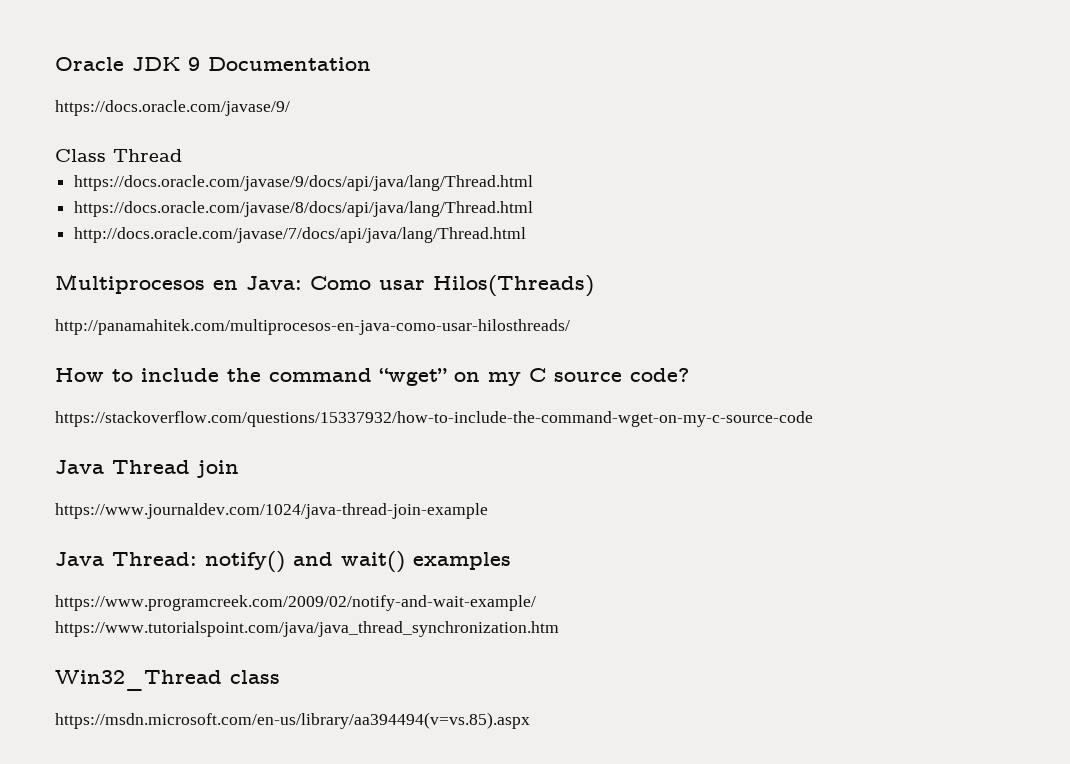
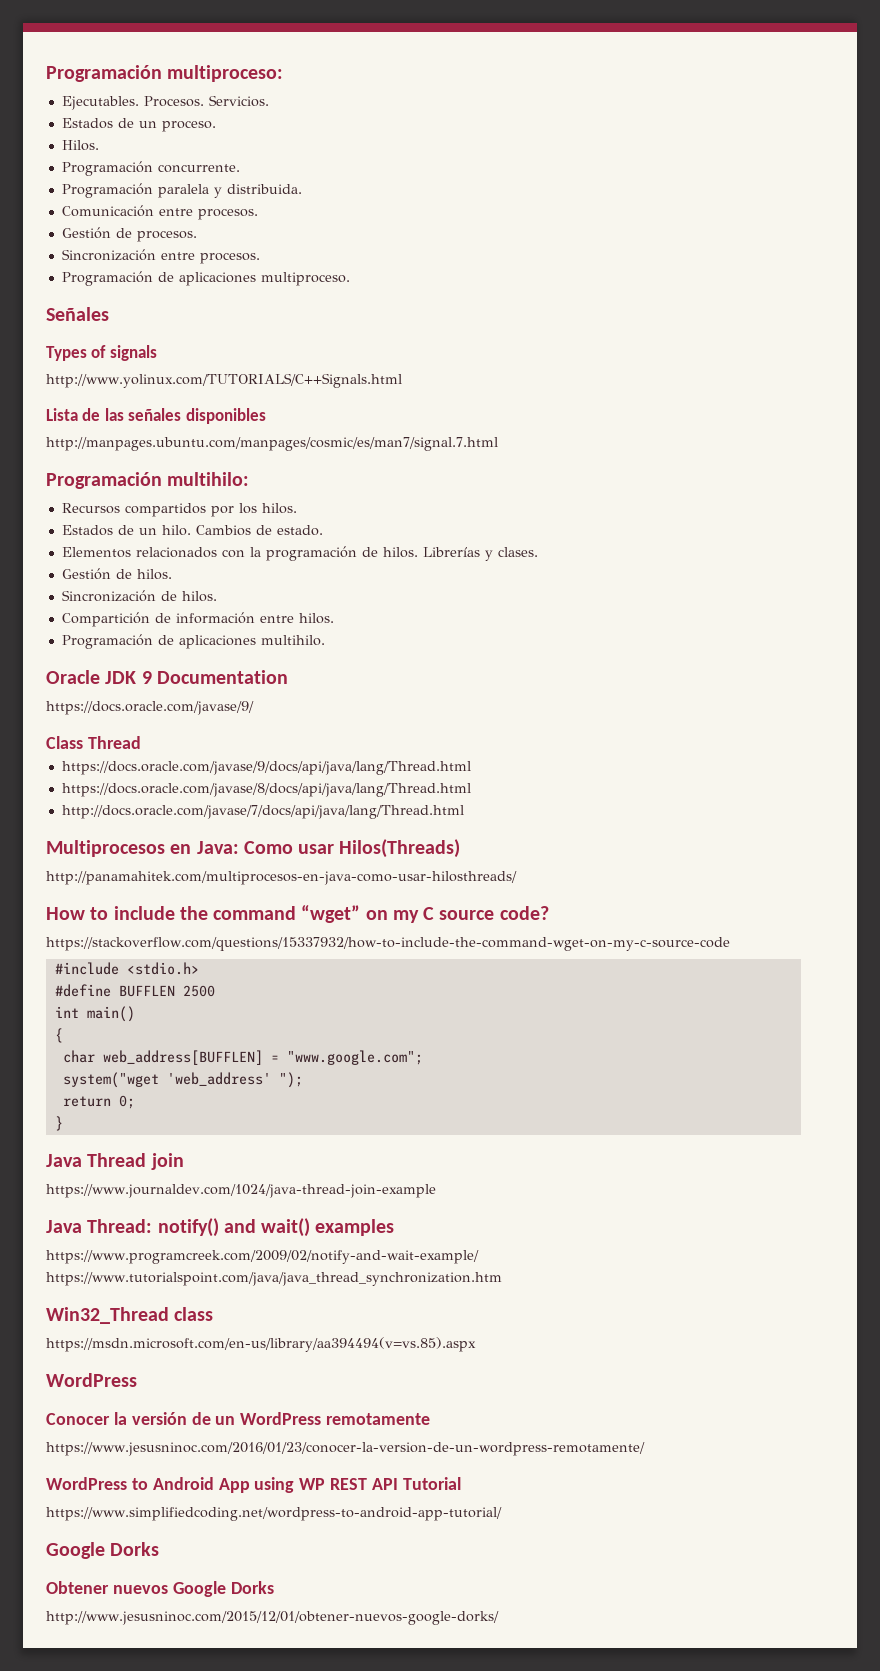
(55, 64) none -> [46,65,284,82] [61,95,269,110] [61,118,216,132] [61,140,99,151] [61,161,240,176] [61,183,302,198] [61,205,258,220] [61,227,197,242] [61,249,260,264] [61,271,350,286] [46,307,109,321] [46,345,157,361] [46,373,402,388] [46,408,266,424] [46,437,498,451] [46,472,250,489] [61,503,297,517] [61,525,323,536] [61,546,538,561] [61,568,172,580] [61,590,217,602] [61,612,334,627] [61,634,325,649] Programación multiproceso: // Ejecutables. Procesos. Servicios. // Estados de un proceso. // Hilos. // Programación concurrente. // Programación paralela y distribuida. // Comunicación entre procesos. // Gestión de procesos. // Sincronización entre procesos. // Programación de aplicaciones multiproceso. // Señales // Types of signals // http://www.yolinux.com/TUTORIALS/C++Signals.html // Lista de las señales disponibles // http://manpages.ubuntu.com/manpages/cosmic/es/man7/signal.7.html // Programación multihilo: // Recursos compartidos por los hilos. // Estados de un hilo. Cambios de estado. // Elementos relacionados con la programación de hilos. Librerías y clases. // Gestión de hilos. // Sincronización de hilos. // Compartición de información entre hilos. // Programación de aplicaciones multihilo. //
(813, 419) none -> [54,962,199,975] [54,984,215,997] [54,1006,135,1022] [54,1028,63,1043] [62,1050,423,1065] [62,1072,303,1088] [62,1095,135,1109] [54,1116,63,1131] // #include <stdio.h> // #define BUFFLEN 2500 // int main() // { // char web_address[BUFFLEN] = "www.google.com"; // system("wget 'web_address' "); // return 0; // }
(530, 720) none -> [46,1373,137,1387] [46,1412,431,1425] [46,1442,645,1456] [46,1477,461,1493] [46,1507,502,1521] [46,1542,160,1559] [46,1581,274,1597] [46,1611,499,1625] // WordPress // Conocer la versión de un WordPress remotamente // https://www.jesusninoc.com/2016/01/23/conocer-la-version-de-un-wordpress-remotamente/ // WordPress to Android App using WP REST API Tutorial // https://www.simplifiedcoding.net/wordpress-to-android-app-tutorial/ // Google Dorks // Obtener nuevos Google Dorks // http://www.jesusninoc.com/2015/12/01/obtener-nuevos-google-dorks/

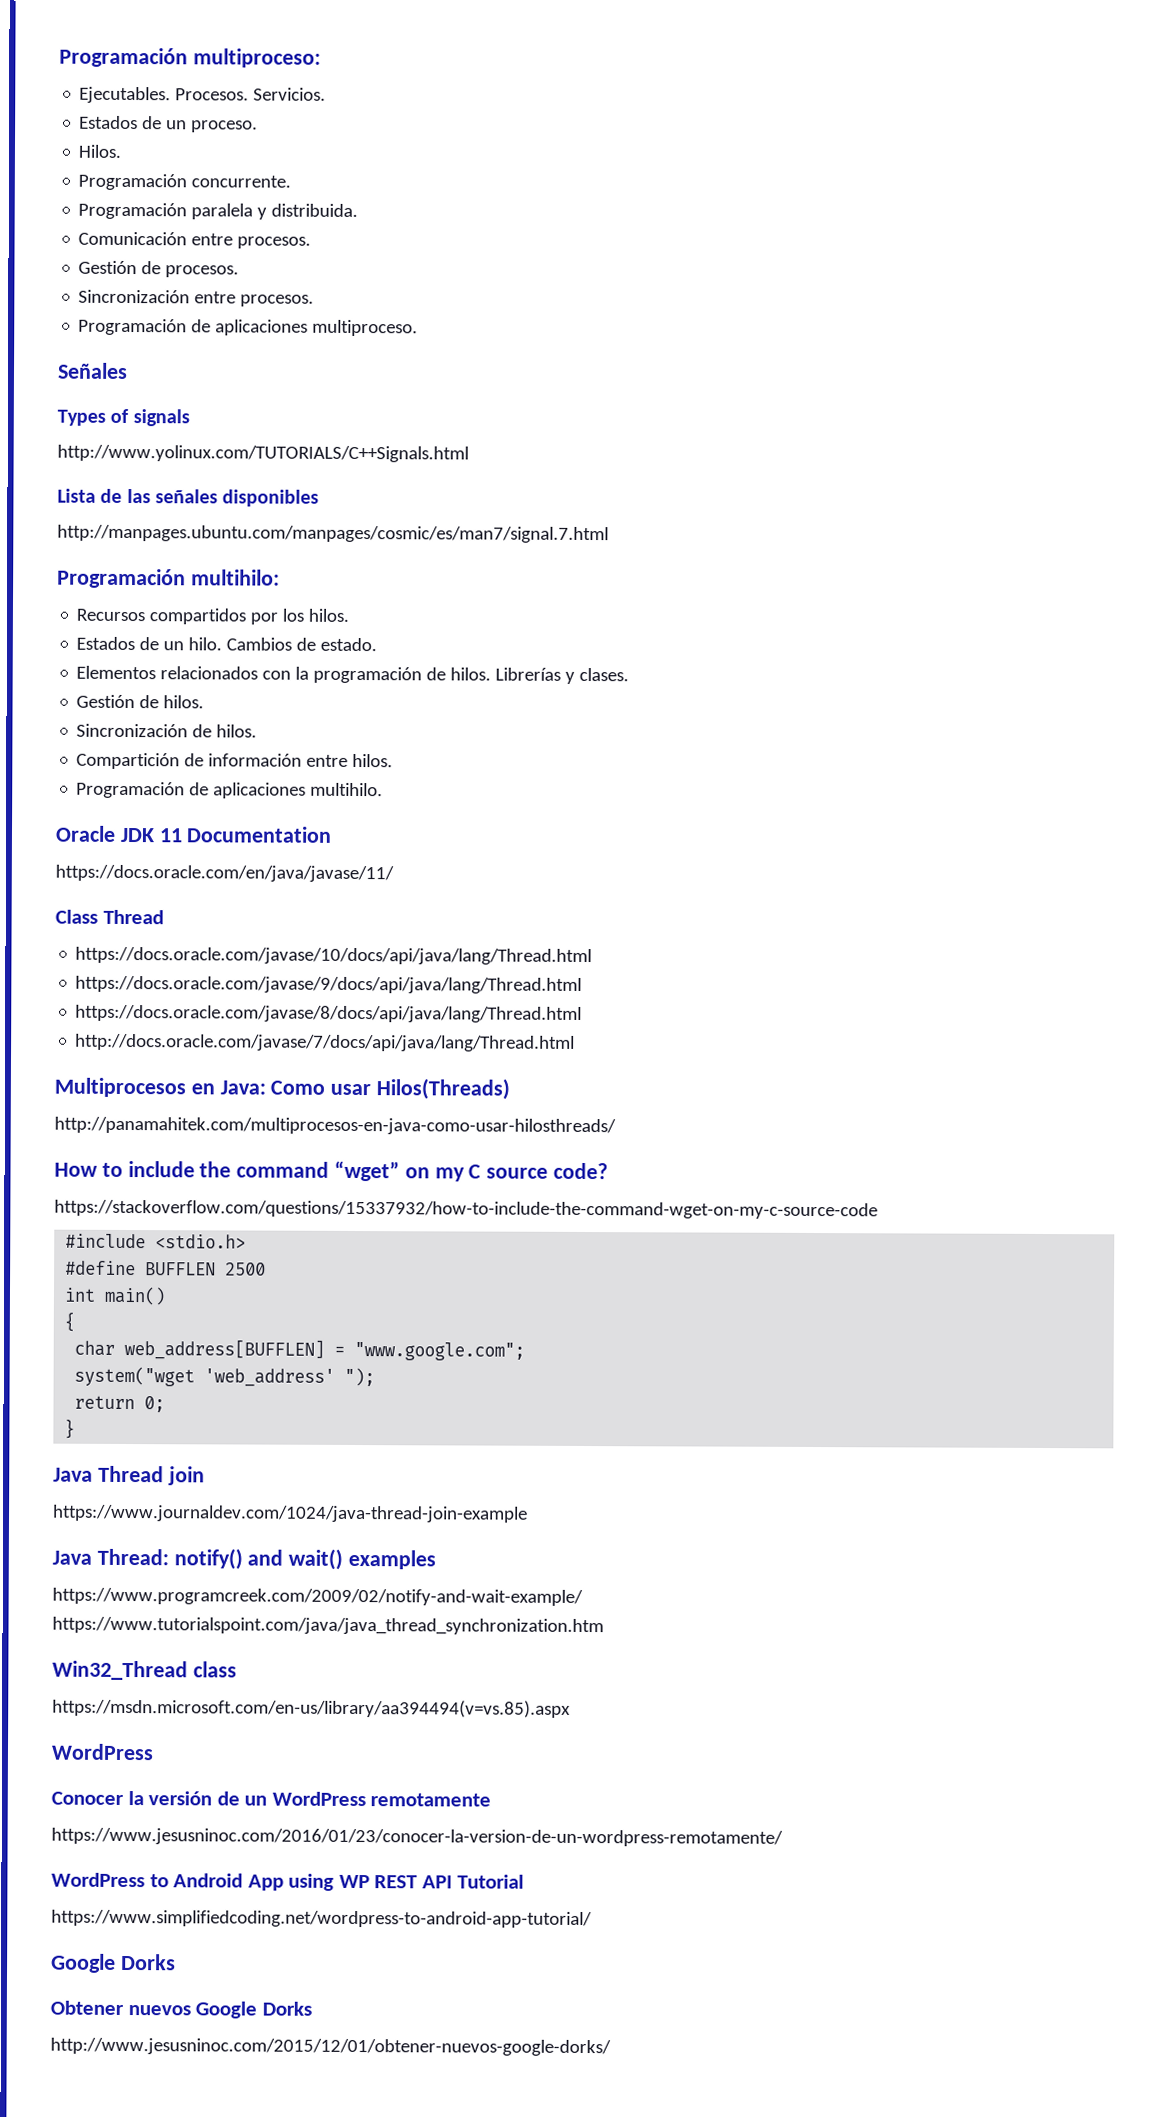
[141,671,152,684] 9 -> [158,828,183,843] 11
[46,701,254,715] https://docs.oracle.com/javase/9/ -> [55,864,394,883] https://docs.oracle.com/en/java/javase/11/
(141, 742) none -> [75,946,593,966] // https://docs.oracle.com/javase/10/docs/api/java/lang/Thread.html

